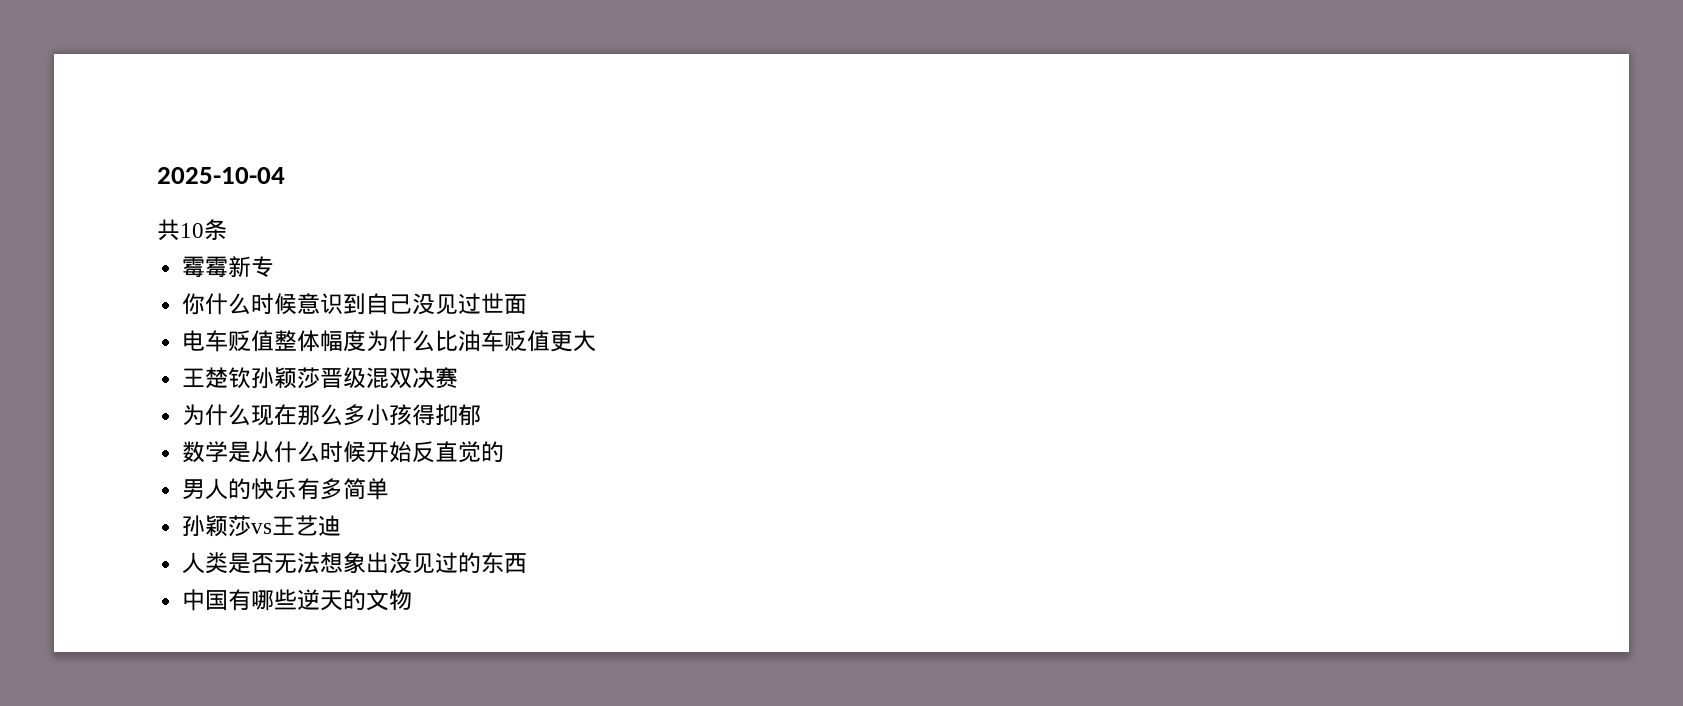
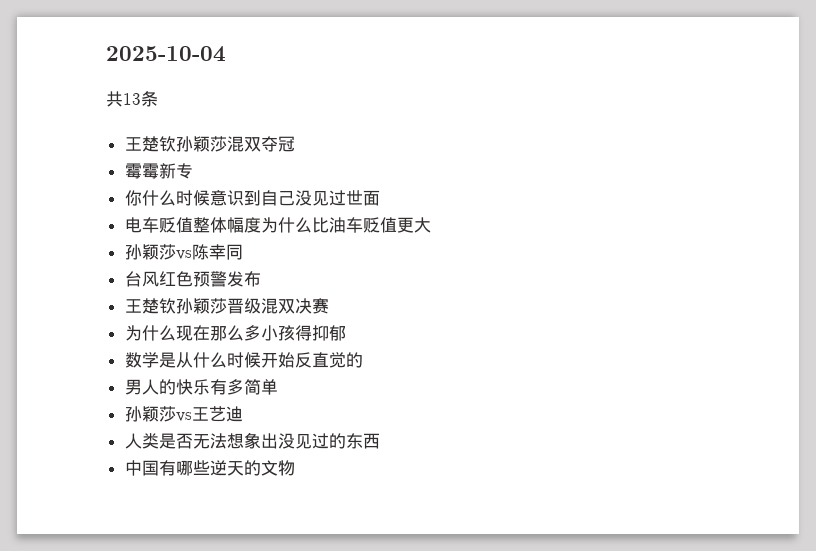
[180,223,204,238] 10 -> [123,93,141,105] 13
(227, 229) none -> [124,136,295,152] // 王楚钦孙颖莎混双夺冠
(597, 341) none -> [124,244,243,260] [124,271,261,287] // 孙颖莎vs陈幸同 // 台风红色预警发布

